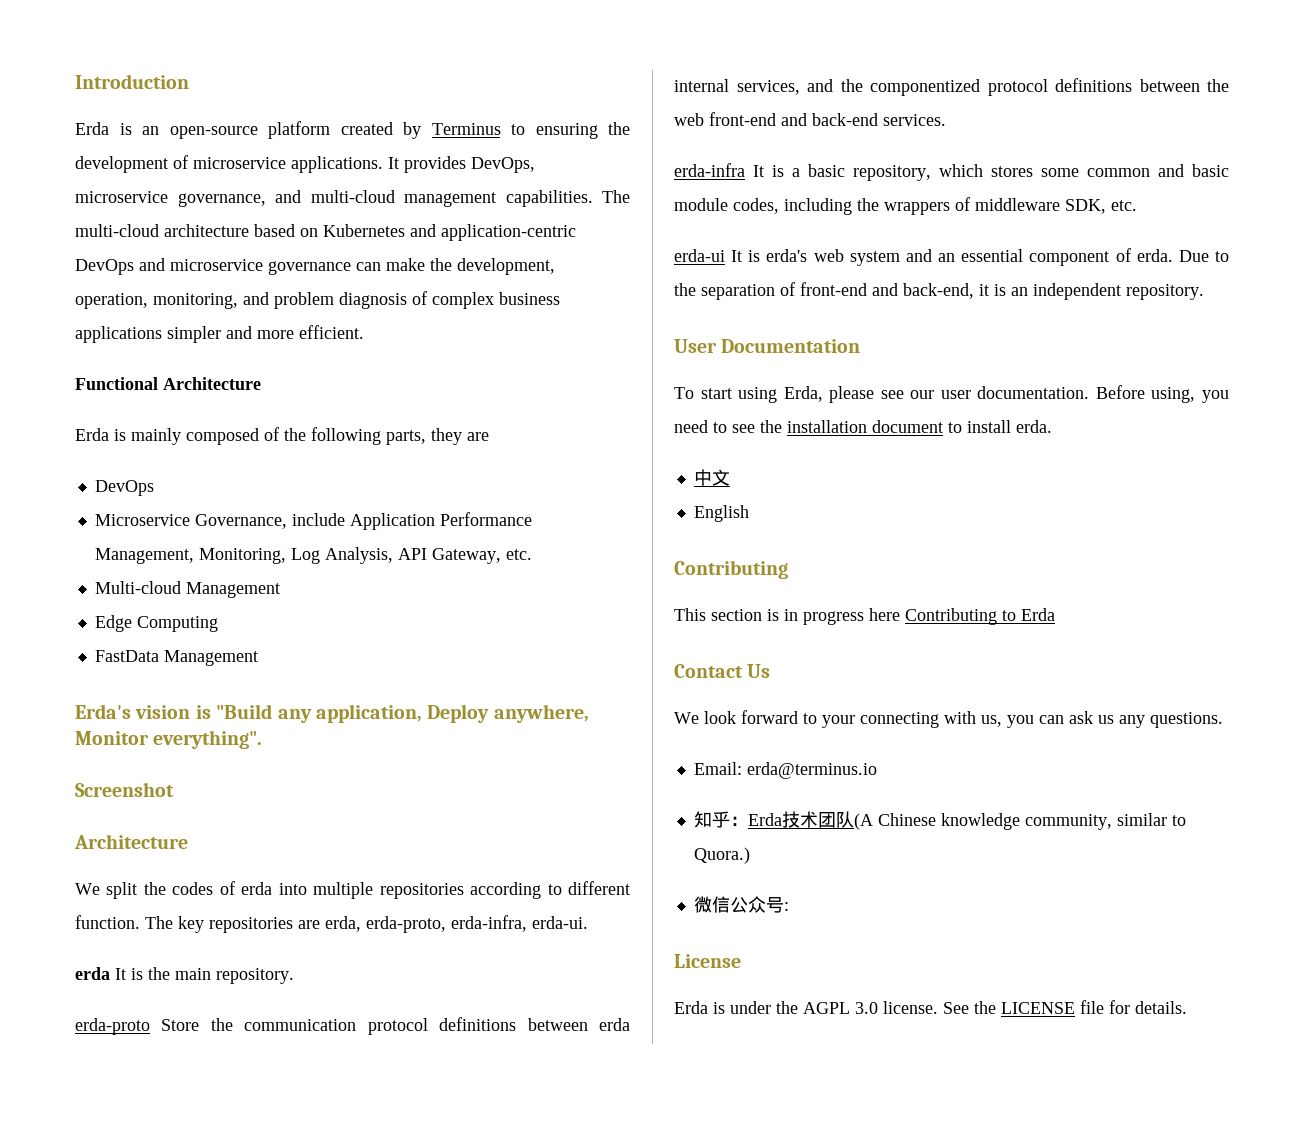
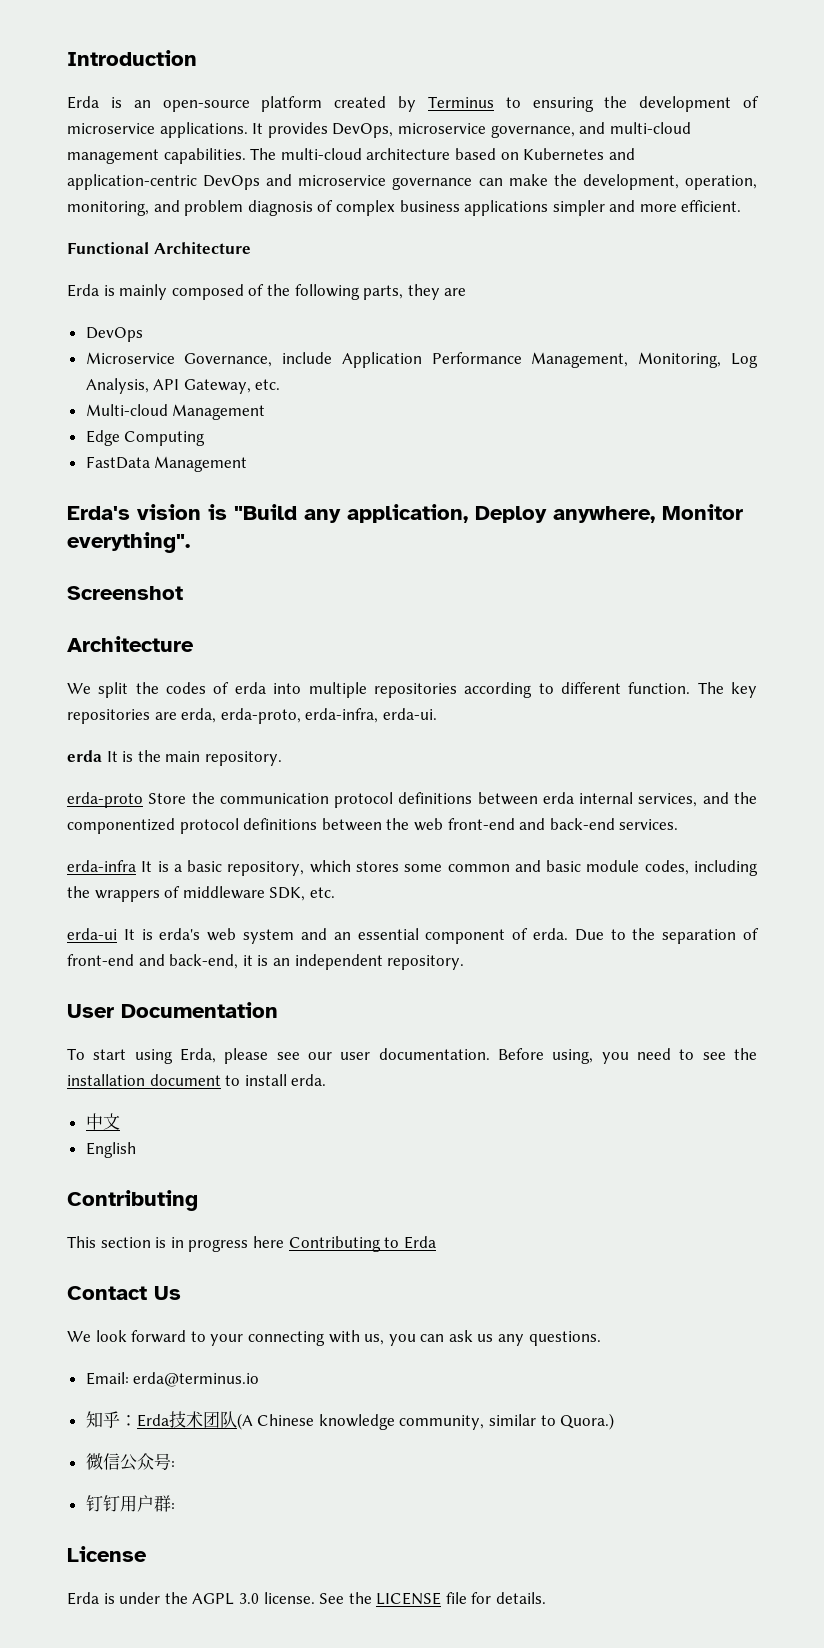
(789, 906) none -> [85,1495,175,1512] // 钉钉用户群:

